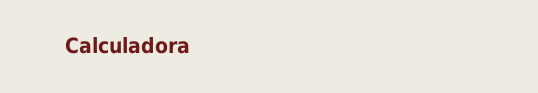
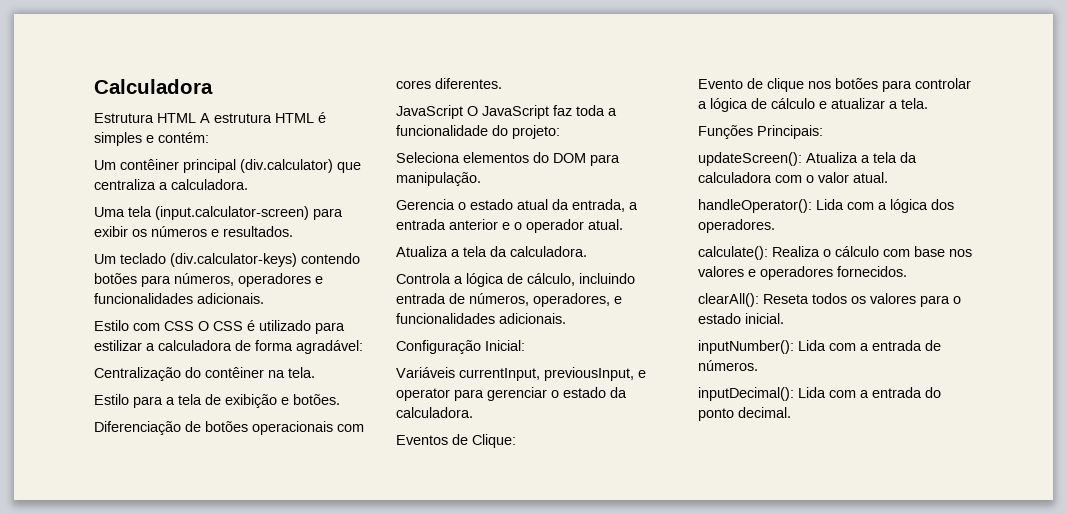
(190, 45) none -> [94,112,326,123] [94,132,209,146] [94,159,361,173] [94,179,248,190] [94,206,343,220] [94,226,293,237] [94,253,360,267] [94,273,323,287] [94,293,264,304] [94,320,345,334] [94,340,363,354] [94,367,315,381] [94,394,340,408] [94,421,364,435] [396,78,502,89] [396,105,617,119] [396,125,560,139] [396,152,620,166] [396,172,481,186] [396,199,638,212] [396,219,623,233] [396,246,587,257] [396,273,635,287] [396,293,622,307] [396,313,566,324] [396,340,525,354] [396,367,646,381] [396,387,627,401] [396,407,473,418] [396,434,516,448] [698,78,971,92] [698,98,928,112] [698,125,823,139] [698,152,917,166] [698,172,888,183] [698,199,954,213] [698,219,775,233] [698,246,972,260] [698,266,907,280] [698,293,961,307] [698,313,784,324] [698,340,941,354] [698,360,758,371] [698,387,941,401] [698,407,791,421] // Estrutura HTML A estrutura HTML é simples e contém: // Um contêiner principal (div.calculator) que centraliza a calculadora. // Uma tela (input.calculator-screen) para exibir os números e resultados. // Um teclado (div.calculator-keys) contendo botões para números, operadores e funcionalidades adicionais. // Estilo com CSS O CSS é utilizado para estilizar a calculadora de forma agradável: // Centralização do contêiner na tela. // Estilo para a tela de exibição e botões. // Diferenciação de botões operacionais com cores diferentes. // JavaScript O JavaScript faz toda a funcionalidade do projeto: // Seleciona elementos do DOM para manipulação. // Gerencia o estado atual da entrada, a entrada anterior e o operador atual. // Atualiza a tela da calculadora. // Controla a lógica de cálculo, incluindo entrada de números, operadores, e funcionalidades adicionais. // Configuração Inicial: // Variáveis currentInput, previousInput, e operator para gerenciar o estado da calculadora. // Eventos de Clique: // Evento de clique nos botões para controlar a lógica de cálculo e atualizar a tela. // Funções Principais: // updateScreen(): Atualiza a tela da calculadora com o valor atual. // handleOperator(): Lida com a lógica dos operadores. // calculate(): Realiza o cálculo com base nos valores e operadores fornecidos. // clearAll(): Reseta todos os valores para o estado inicial. // inputNumber(): Lida com a entrada de números. // inputDecimal(): Lida com a entrada do ponto decimal.

